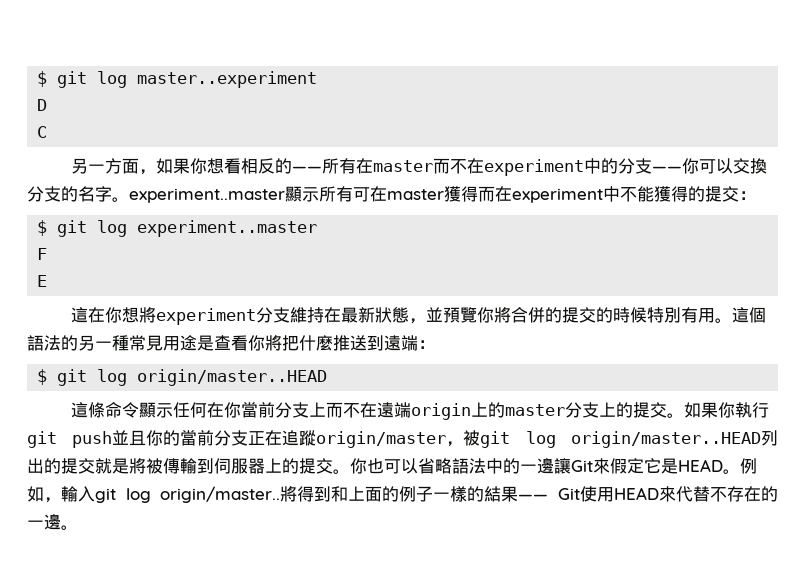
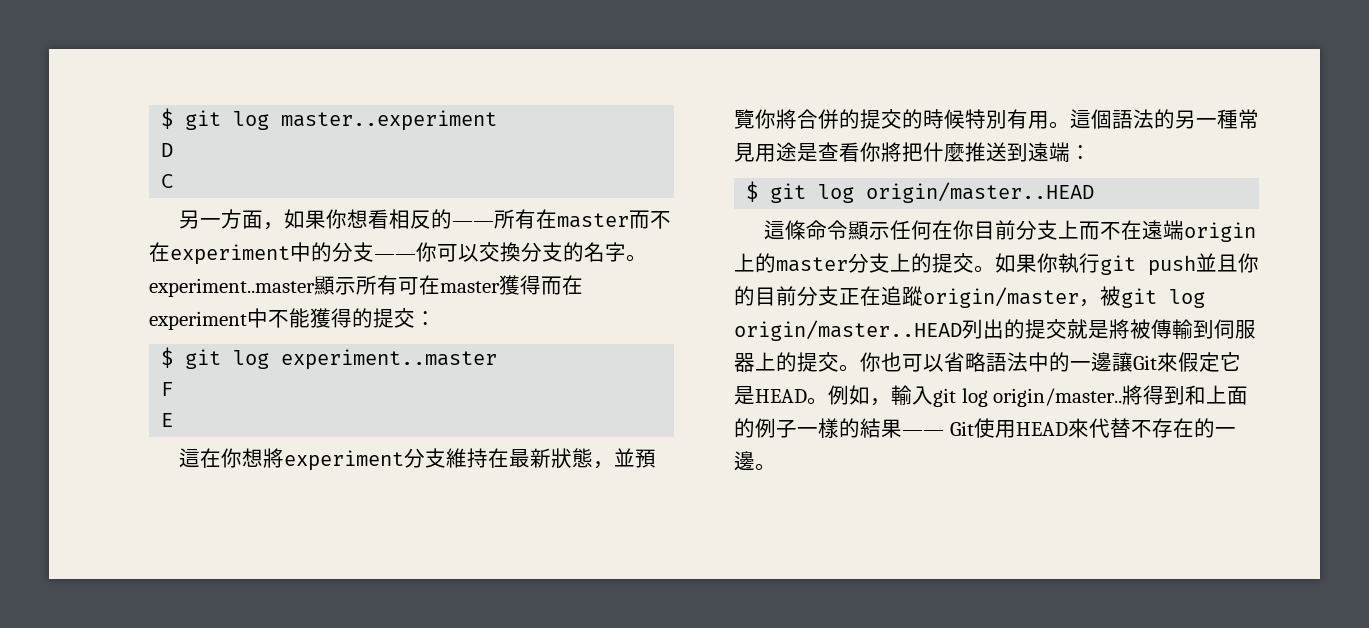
[240,402,258,418] 當 -> [973,221,995,240] 目
[180,430,198,446] 當 -> [755,287,776,306] 目

